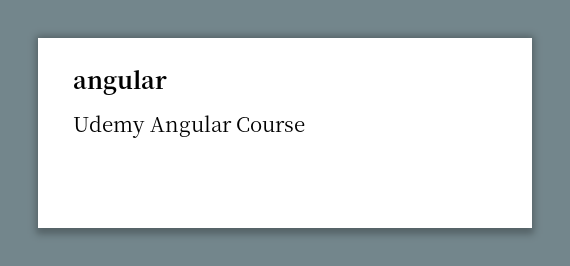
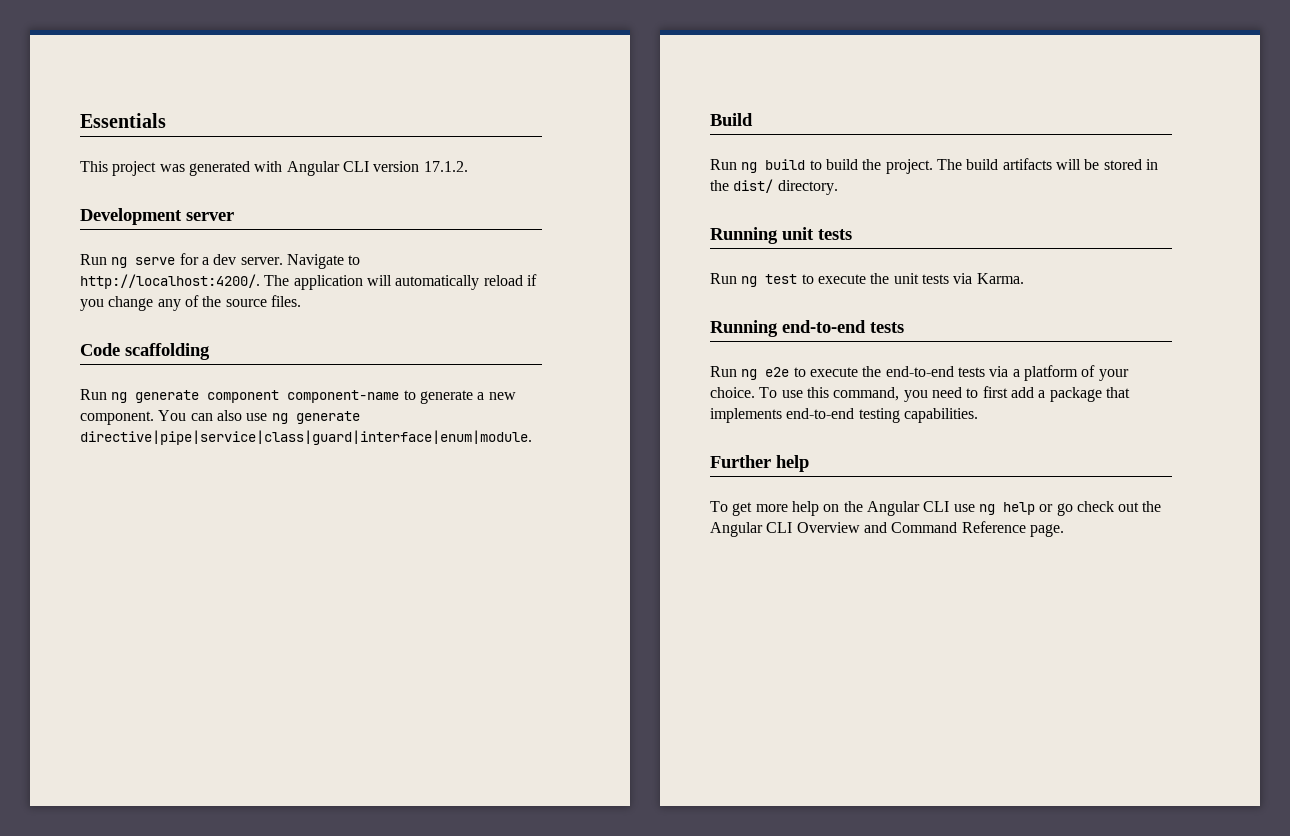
[73,70,167,95] [73,115,306,138] angular // Udemy Angular Course -> [80,113,166,128] [80,161,468,176] [80,208,234,225] [80,253,361,269] [80,274,537,290] [80,295,301,311] [80,343,210,360] [80,389,516,404] [80,410,360,425] [80,430,532,445] [710,113,753,126] [710,158,1158,174] [710,179,838,195] [710,227,852,244] [710,273,1024,287] [710,320,904,337] [710,365,1129,381] [710,386,1130,402] [710,408,978,423] [710,455,809,472] [710,501,1162,516] [710,521,1064,537] Essentials // This project was generated with Angular CLI version 17.1.2. // Development server // Run ng serve for a dev server. Navigate to http://localhost:4200/. The application will automatically reload if you change any of the source files. // Code scaffolding // Run ng generate component component-name to generate a new component. You can also use ng generate directive|pipe|service|class|guard|interface|enum|module. // Build // Run ng build to build the project. The build artifacts will be stored in the dist/ directory. // Running unit tests // Run ng test to execute the unit tests via Karma. // Running end-to-end tests // Run ng e2e to execute the end-to-end tests via a platform of your choice. To use this command, you need to first add a package that implements end-to-end testing capabilities. // Further help // To get more help on the Angular CLI use ng help or go check out the Angular CLI Overview and Command Reference page.

